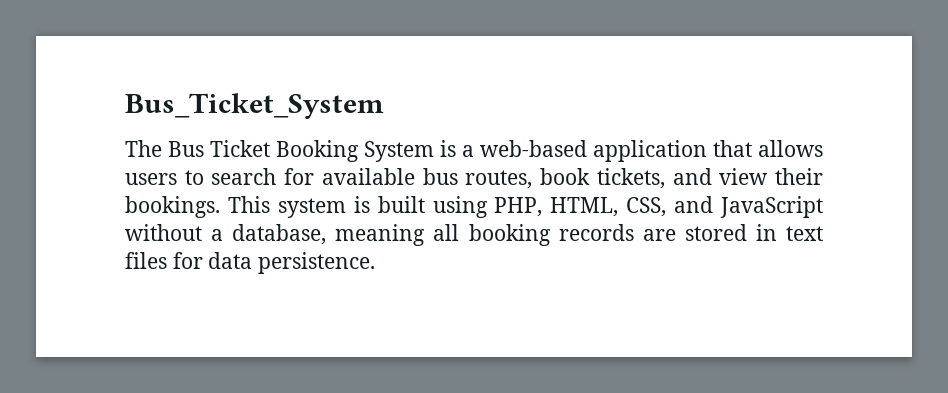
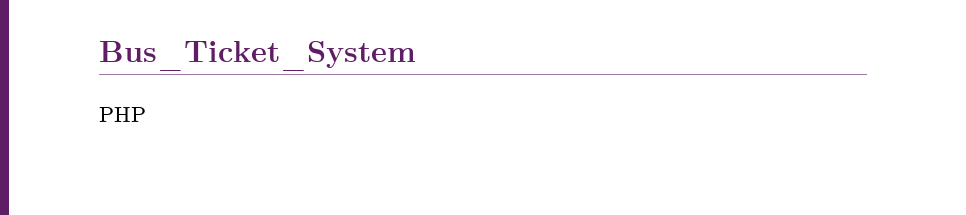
[125,140,823,162] [125,168,824,189] [125,196,823,218] [125,224,824,246] [125,252,376,274] The Bus Ticket Booking System is a web-based application that allows users to search for available bus routes, book tickets, and view their bookings. This system is built using PHP, HTML, CSS, and JavaScript without a database, meaning all booking records are stored in text files for data persistence. -> [99,107,146,122] PHP

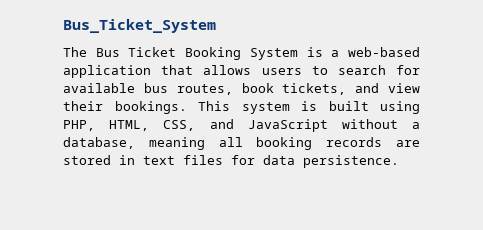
[99,107,146,122] PHP -> [63,47,420,60] [63,65,420,78] [63,83,420,95] [63,101,420,114] [63,119,420,132] [63,137,421,150] [63,155,399,168] The Bus Ticket Booking System is a web-based application that allows users to search for available bus routes, book tickets, and view their bookings. This system is built using PHP, HTML, CSS, and JavaScript without a database, meaning all booking records are stored in text files for data persistence.

